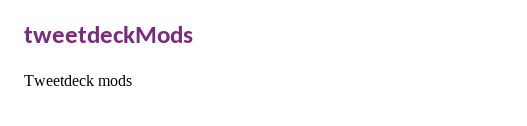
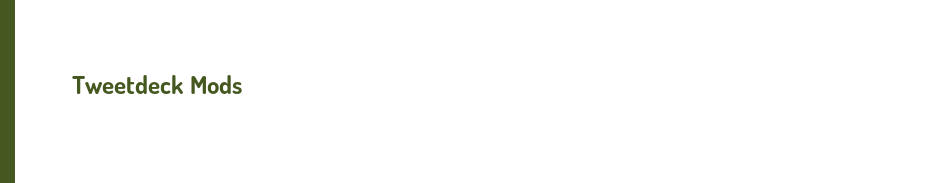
[24,26,193,43] [24,75,133,86] tweetdeckMods // Tweetdeck mods -> [72,75,242,94] Tweetdeck Mods

